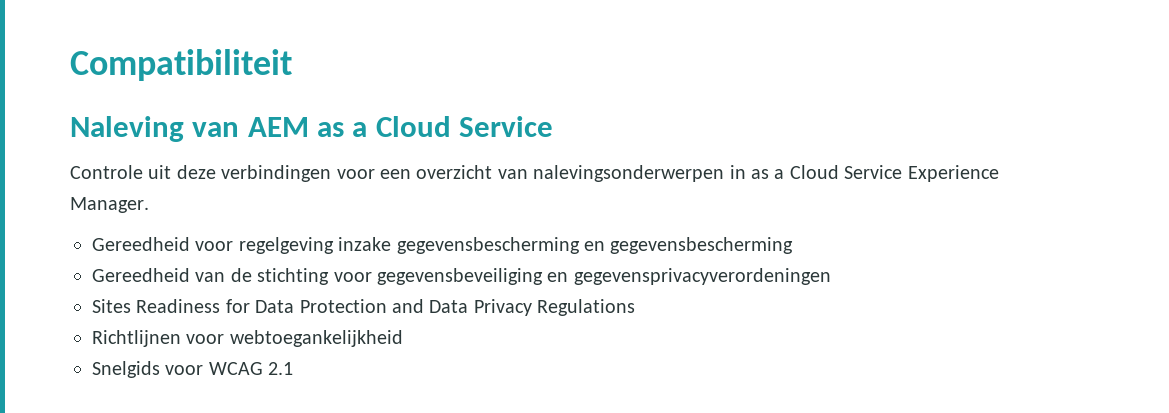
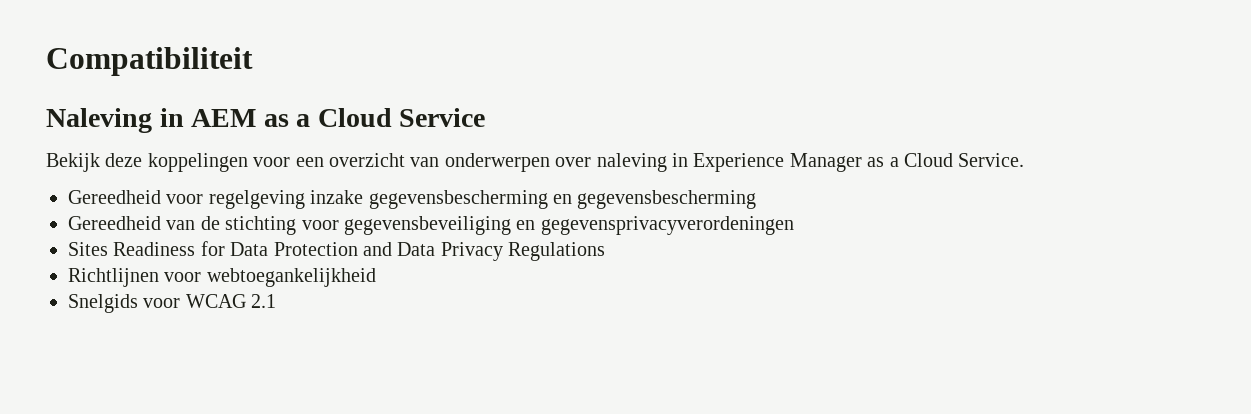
[192,122,240,137] van -> [159,108,184,127] in
[70,165,999,182] [70,197,149,213] Controle uit deze verbindingen voor een overzicht van nalevingsonderwerpen in as a Cloud Service Experience Manager. -> [46,153,1025,172] Bekijk deze koppelingen voor een overzicht van onderwerpen over naleving in Experience Manager as a Cloud Service.

